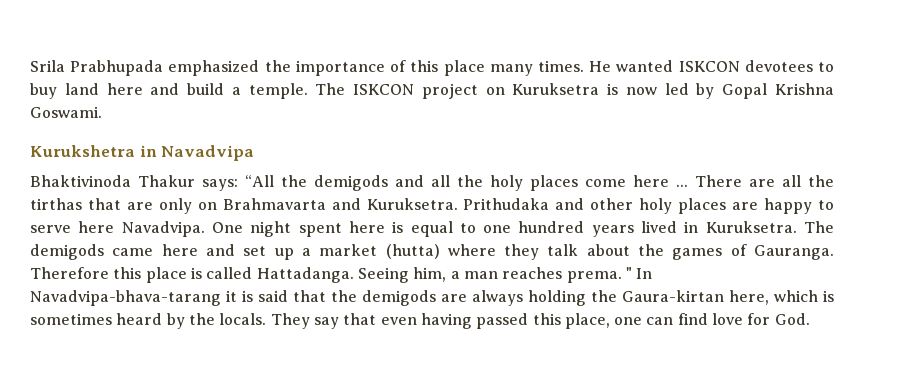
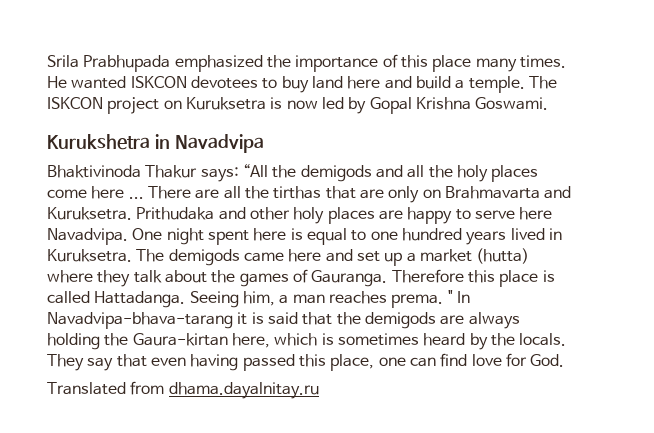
(810, 319) none -> [47,381,319,399] // Translated from dhama.dayalnitay.ru

